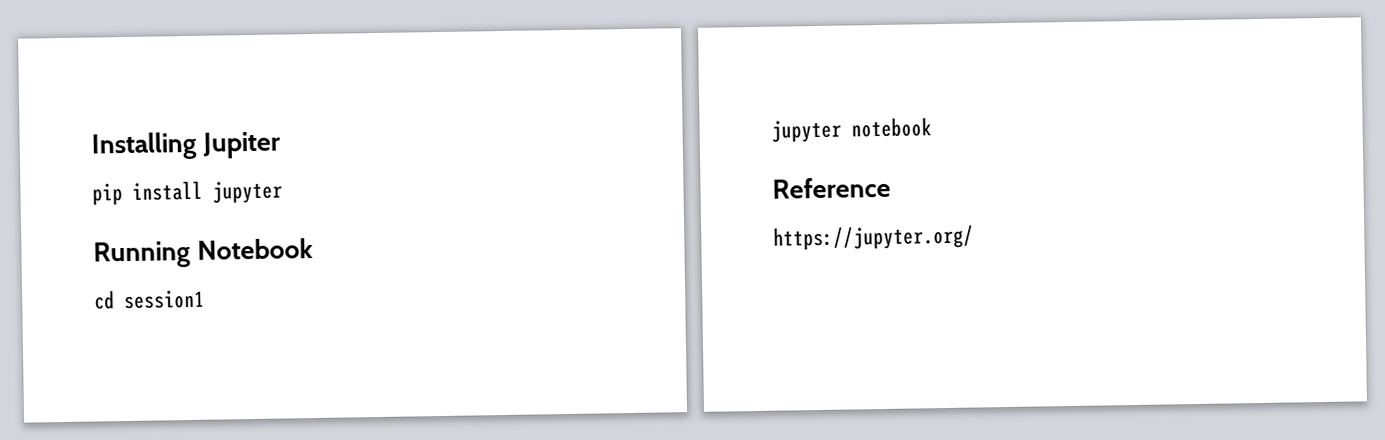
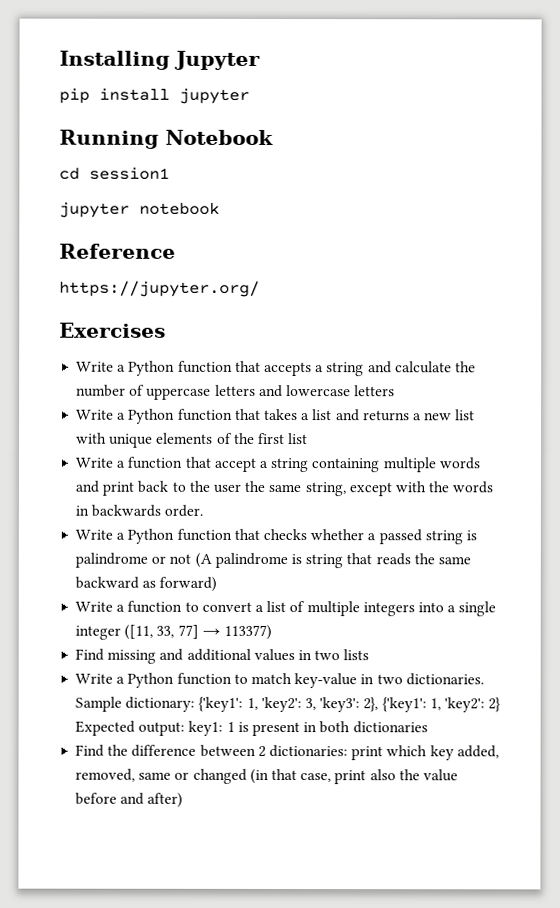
[202,131,282,159] Jupiter -> [174,50,260,70] Jupyter
(974, 237) none -> [59,322,166,338] [76,360,476,377] [76,384,396,400] [76,408,476,424] [76,432,309,448] [75,456,480,473] [75,480,494,497] [75,504,204,517] [75,528,477,545] [75,552,471,569] [75,576,218,592] [75,600,497,617] [75,624,272,640] [75,648,370,664] [75,672,484,689] [75,696,502,713] [75,720,428,737] [75,744,499,761] [75,768,458,785] [75,792,184,808] // Exercises // Write a Python function that accepts a string and calculate the number of uppercase letters and lowercase letters // Write a Python function that takes a list and returns a new list with unique elements of the first list // Write a function that accept a string containing multiple words and print back to the user the same string, except with the words in backwards order. // Write a Python function that checks whether a passed string is palindrome or not (A palindrome is string that reads the same backward as forward) // Write a function to convert a list of multiple integers into a single integer ([11, 33, 77] → 113377) // Find missing and additional values in two lists // Write a Python function to match key-value in two dictionaries. Sample dictionary: {'key1': 1, 'key2': 3, 'key3': 2}, {'key1': 1, 'key2': 2} Expected output: key1: 1 is present in both dictionaries // Find the difference between 2 dictionaries: print which key added, removed, same or changed (in that case, print also the value before and after)

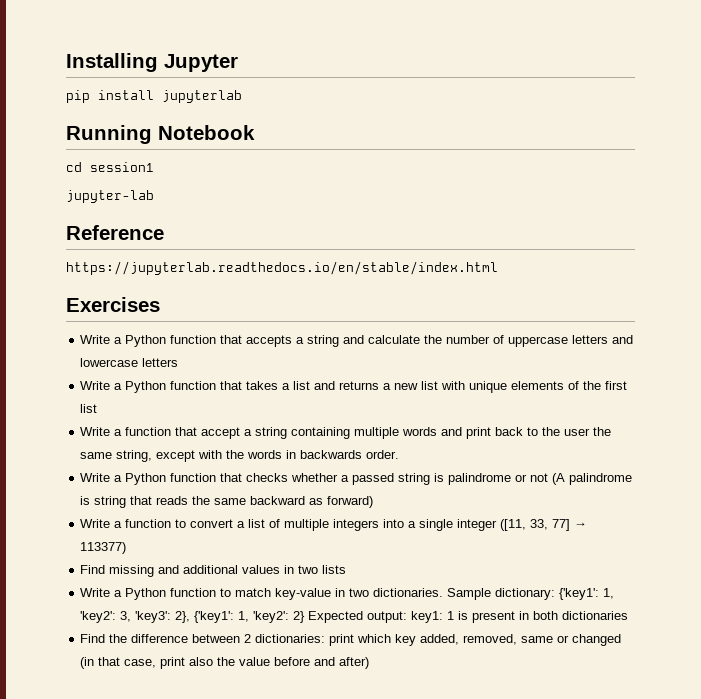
[179,87,250,104] jupyter -> [162,90,242,103] jupyterlab
[59,201,220,218] jupyter notebook -> [66,190,154,203] jupyter-lab
[59,280,260,297] https://jupyter.org/ -> [66,261,498,275] https://jupyterlab.readthedocs.io/en/stable/index.html

